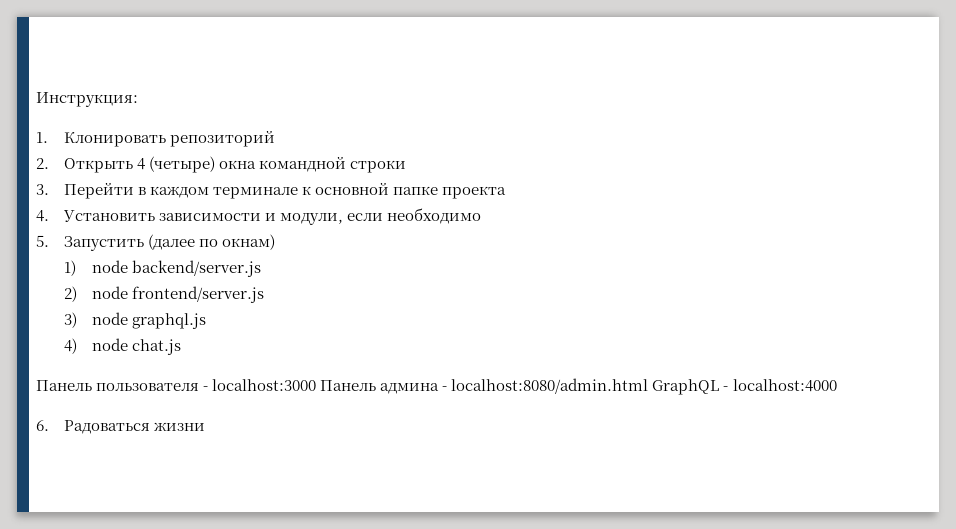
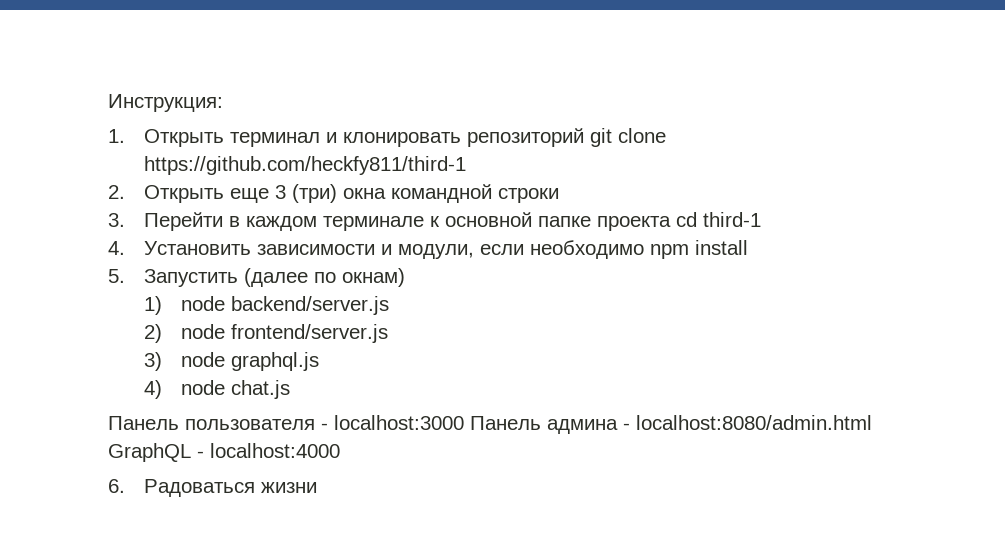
[63,130,275,147] Клонировать репозиторий -> [144,128,667,147] [144,156,467,175] Открыть терминал и клонировать репозиторий git clone https://github.com/heckfy811/third-1
[136,156,215,173] 4 (четыре) -> [230,184,338,203] еще 3 (три)
(507, 192) none -> [676,212,762,227] cd third-1
(482, 216) none -> [650,240,749,259] npm install

